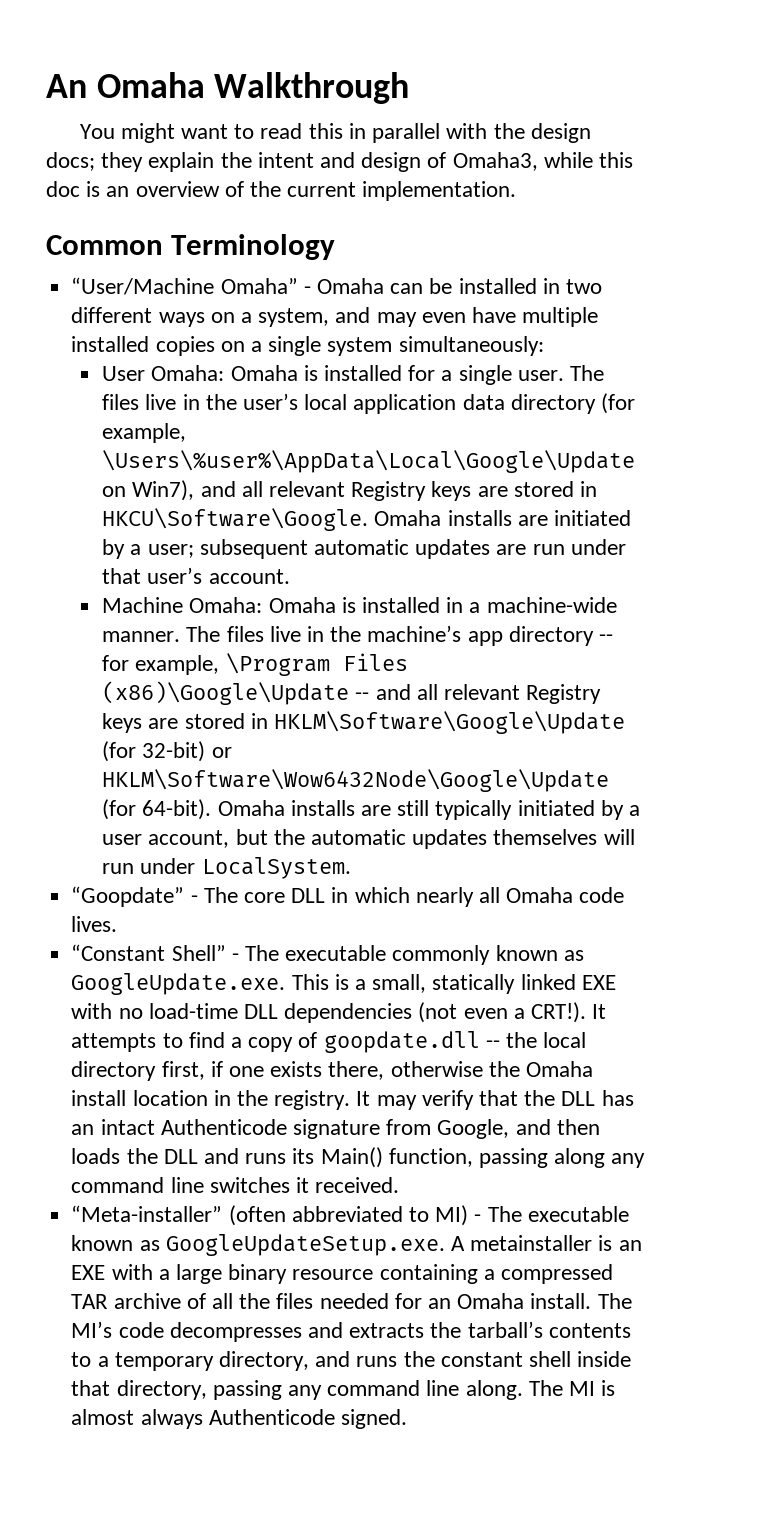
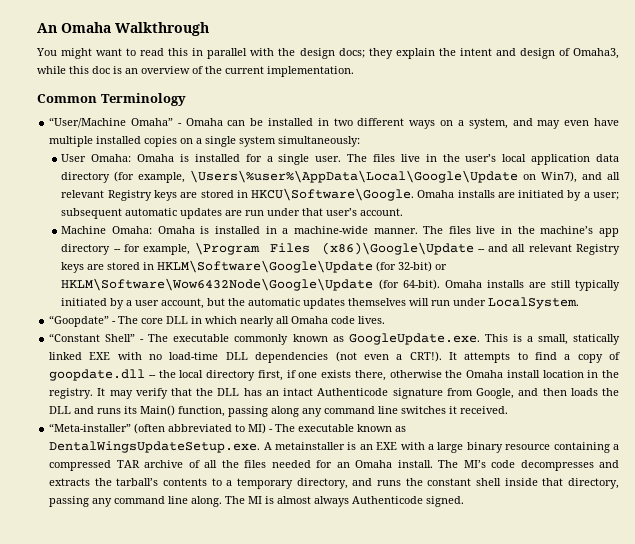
[165,1234,445,1256] GoogleUpdateSetup.exe. -> [49,441,261,453] DentalWingsUpdateSetup.exe.

